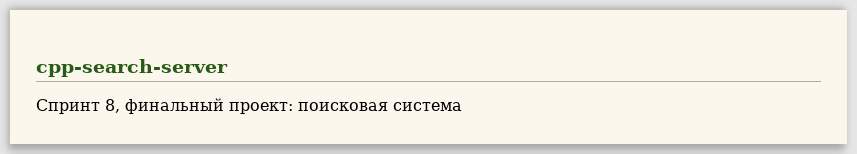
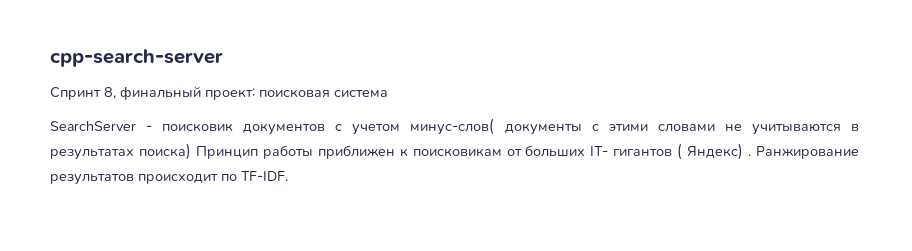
(462, 106) none -> [50,118,860,135] [50,143,860,160] [50,171,288,185] // SearchServer - поисковик документов с учетом минус-слов( документы с этими словами не учитываются в результатах поиска) Принцип работы приближен к поисковикам от больших IT- гигантов ( Яндекс) . Ранжирование результатов происходит по TF-IDF.

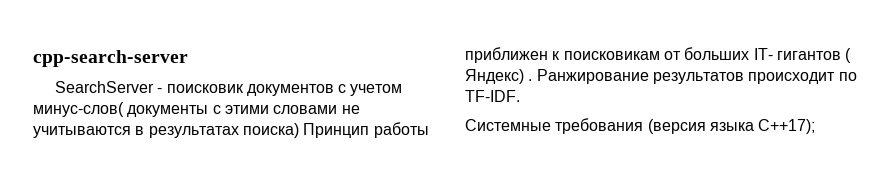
[50,86,388,100] // Спринт 8, финальный проект: поисковая система -> (188, 58) none
(288, 176) none -> [465,118,816,134] // Системные требования (версия языка С++17);

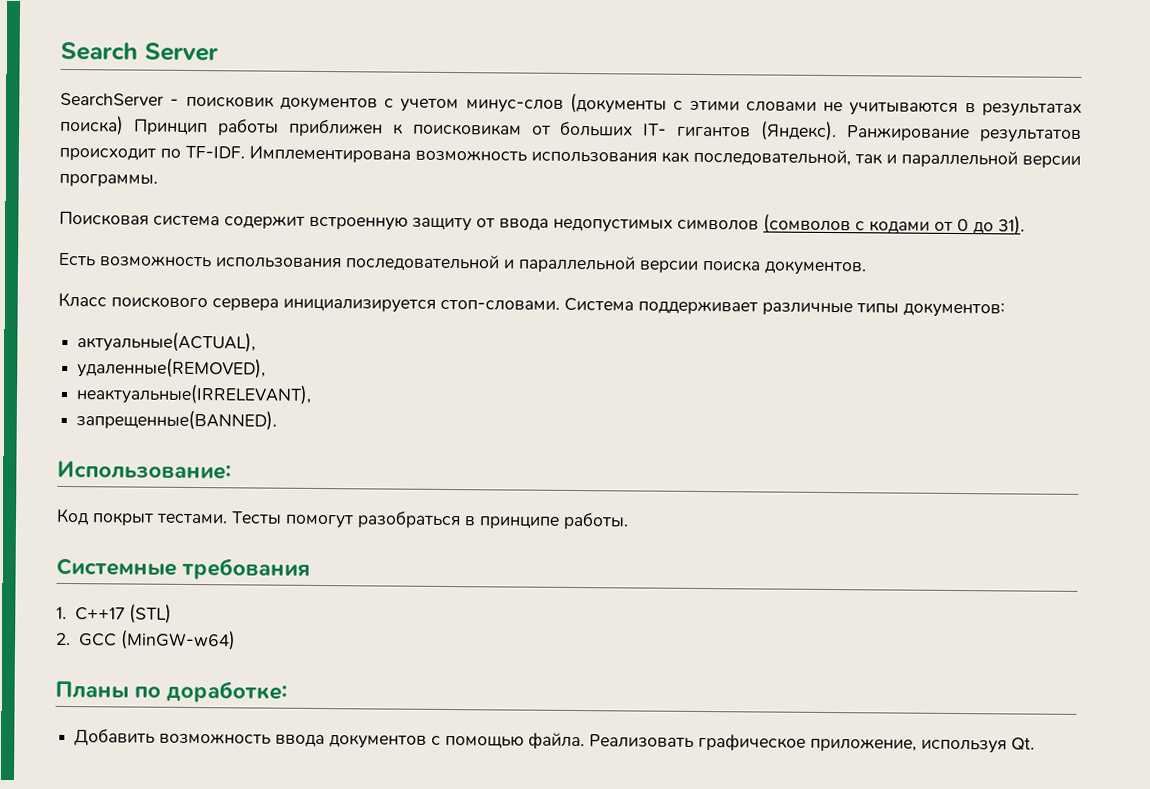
[33,50,188,67] cpp-search-server -> [60,41,219,62] Search Server
[33,102,209,117] минус-слов( документы -> [465,92,667,114] минус-слов (документы
[845,48,852,63] [465,69,533,84] ( Яндекс) . -> [761,120,838,142] (Яндекс).
[465,118,816,134] // Системные требования (версия языка С++17); -> [249,145,1081,168] [59,173,158,187] [59,210,1025,236] [59,252,867,276] [58,291,1005,318] [77,331,257,353] [77,357,267,379] [76,383,313,405] [76,409,278,431] [57,460,232,480] [56,507,629,530] [56,557,311,580] [56,603,173,624] [56,629,236,651] [55,680,288,703] [74,728,1036,754] Имплементирована возможность использования как последовательной, так и параллельной версии программы. // Поисковая система содержит встроенную защиту от ввода недопустимых символов (сомволов с кодами от 0 до 31). // Есть возможность использования последовательной и параллельной версии поиска документов. // Класс поискового сервера инициализируется стоп-словами. Система поддерживает различные типы документов: // актуальные(ACTUAL), // удаленные(REMOVED), // неактуальные(IRRELEVANT), // запрещенные(BANNED). // Использование: // Код покрыт тестами. Тесты помогут разобраться в принципе работы. // Системные требования // 1. C++17 (STL) // 2. GCC (MinGW-w64) // Планы по доработке: // Добавить возможность ввода документов с помощью файла. Реализовать графическое приложение, используя Qt.

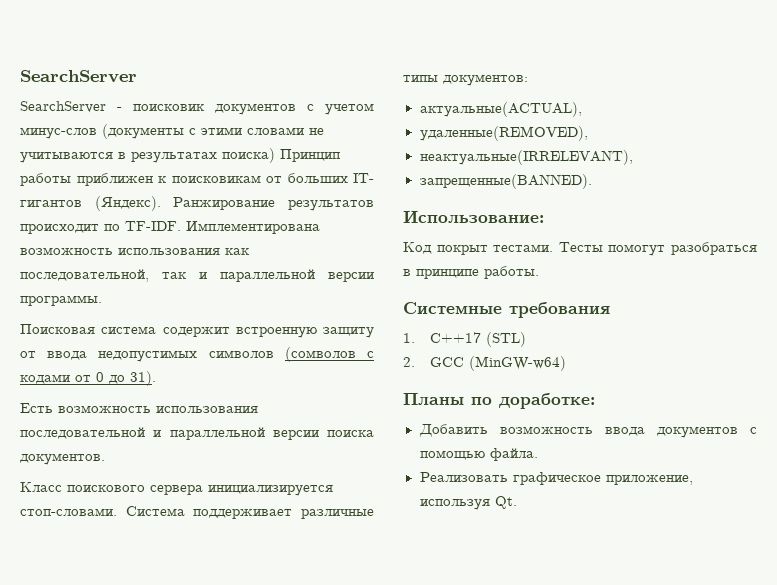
[60,41,219,62] Search Server -> [20,70,137,83] SearchServer
(586, 741) none -> (538, 454) //

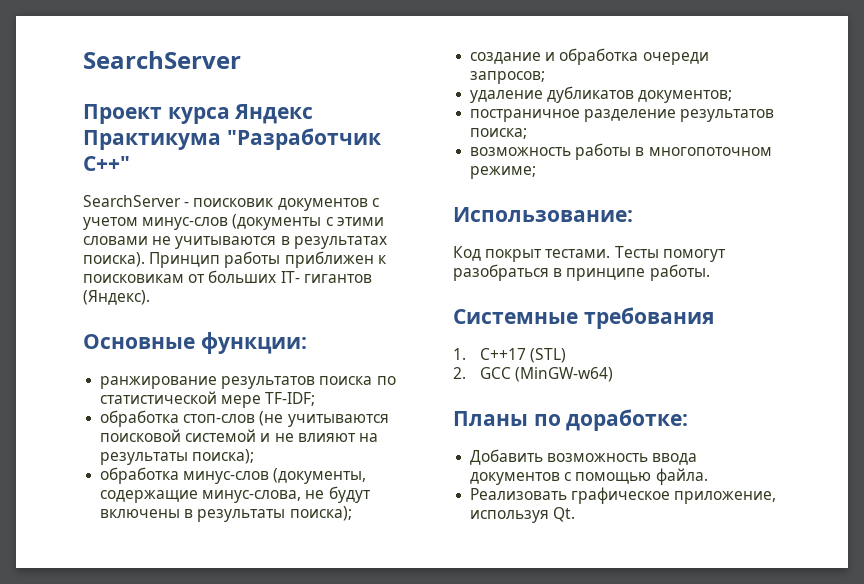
[20,70,137,83] SearchServer -> [83,51,241,69] [83,104,314,124] [83,128,381,150] [83,156,130,171] SearchServer // Проект курса Яндекс Практикума "Разработчик С++"
[222,148,275,163] поиска) -> [83,252,145,267] поиска).
[173,197,374,211] [20,221,320,234] [20,247,250,255] [20,269,374,282] [20,295,102,306] [20,324,374,338] [20,347,374,362] [20,371,156,386] [20,403,258,413] [20,427,374,440] [20,453,105,465] [20,482,333,496] [20,506,375,519] [403,74,528,86] [419,102,582,117] [419,126,588,141] [419,150,633,165] [419,174,592,189] Ранжирование результатов происходит по TF-IDF. Имплементирована возможность использования как последовательной, так и параллельной версии программы. // Поисковая система содержит встроенную защиту от ввода недопустимых символов (сомволов с кодами от 0 до 31). // Есть возможность использования последовательной и параллельной версии поиска документов. // Класс поискового сервера инициализируется стоп-словами. Система поддерживает различные типы документов: // актуальные(ACTUAL), // удаленные(REMOVED), // неактуальные(IRRELEVANT), // запрещенные(BANNED). -> [83,332,307,354] [100,376,396,389] [100,391,316,408] [100,410,389,427] [100,429,378,442] [100,449,255,465] [100,467,367,484] [100,486,371,503] [100,506,352,522] [470,48,709,65] [470,71,546,84] [470,86,733,103] [470,109,775,122] [470,128,528,139] [470,143,772,160] [470,166,537,179] // Основные функции: // ранжирование результатов поиска по статистической мере TF-IDF; // обработка стоп-слов (не учитываются поисковой системой и не влияют на результаты поиска); // обработка минус-слов (документы, содержащие минус-слова, не будут включены в результаты поиска); // создание и обработка очереди запросов; // удаление дубликатов документов; // постраничное разделение результатов поиска; // возможность работы в многопоточном режиме;

